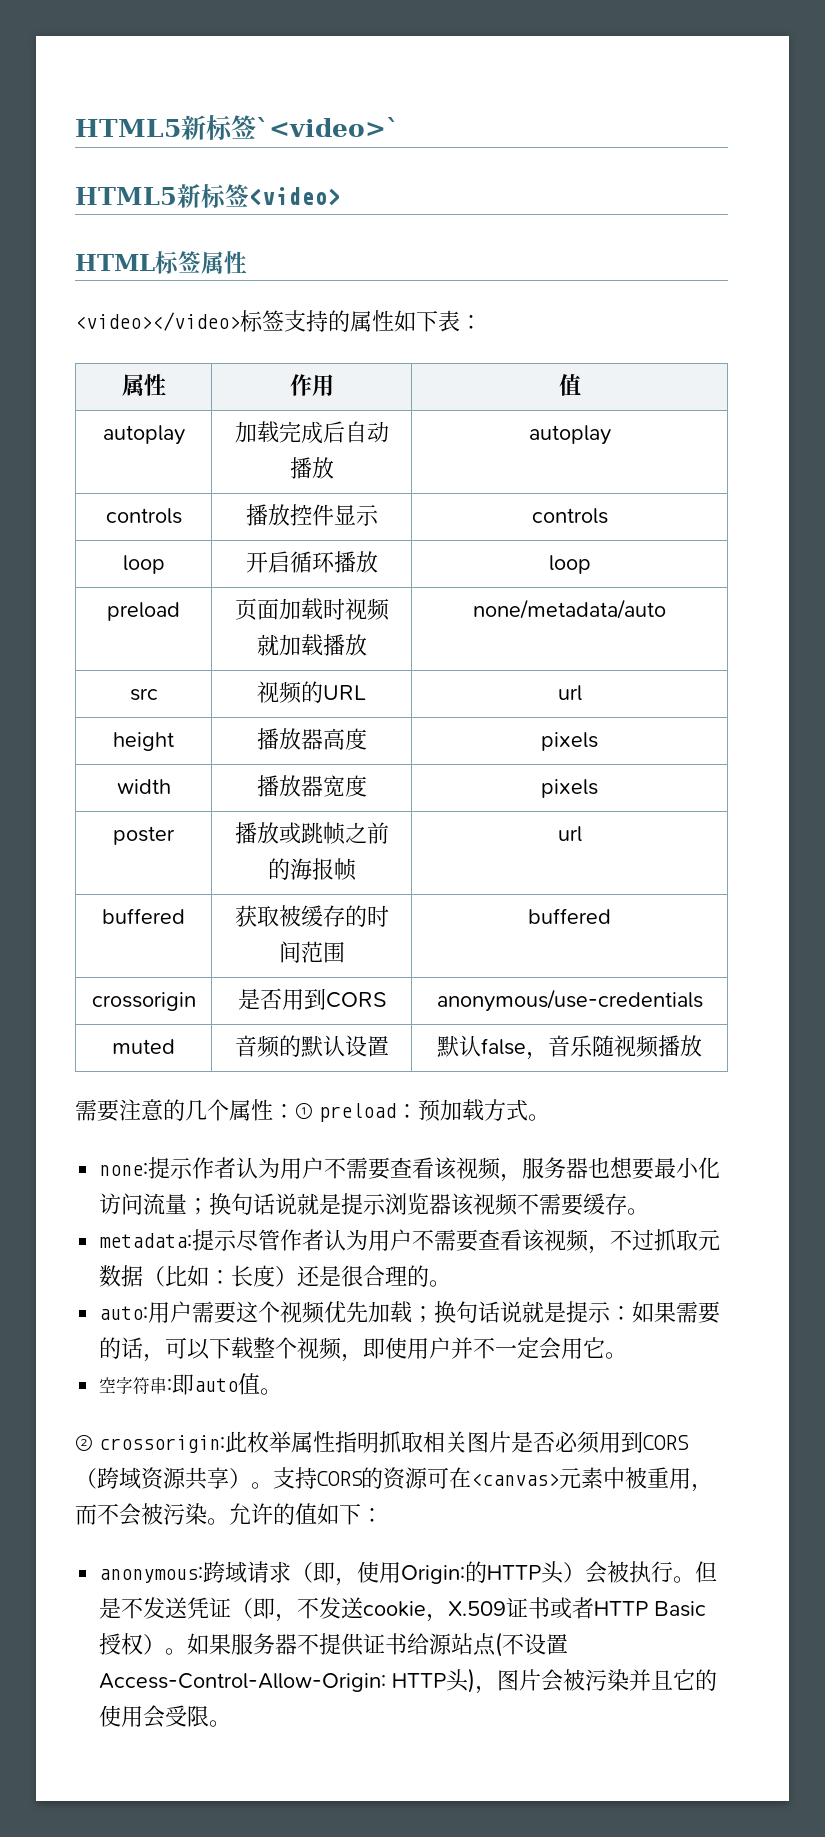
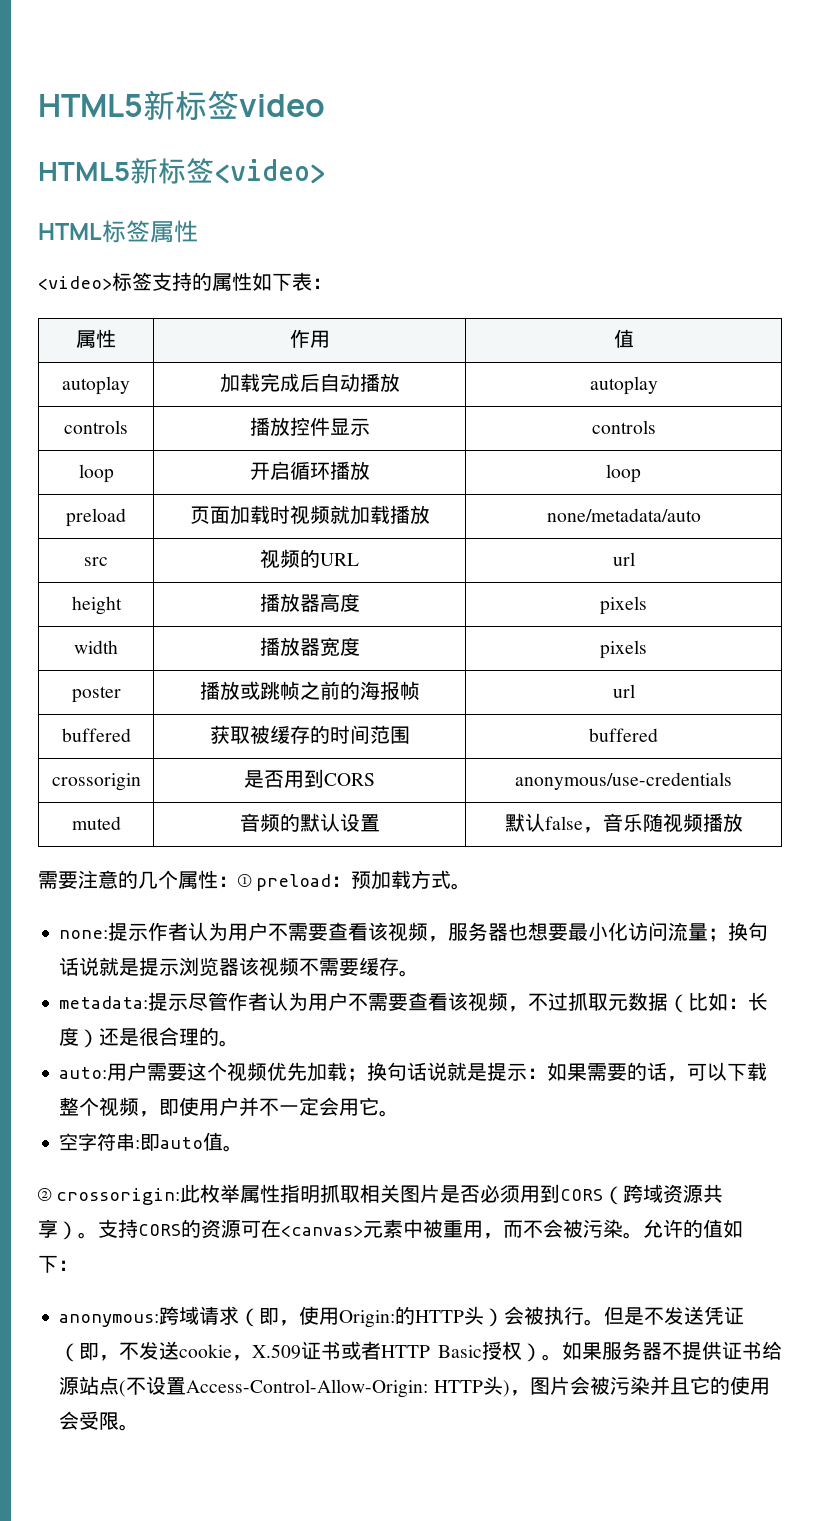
[75,115,399,141] HTML5新标签`<video>` -> [38,90,325,120] HTML5新标签video
[75,312,240,331] <video></video> -> [38,276,112,290] <video>

